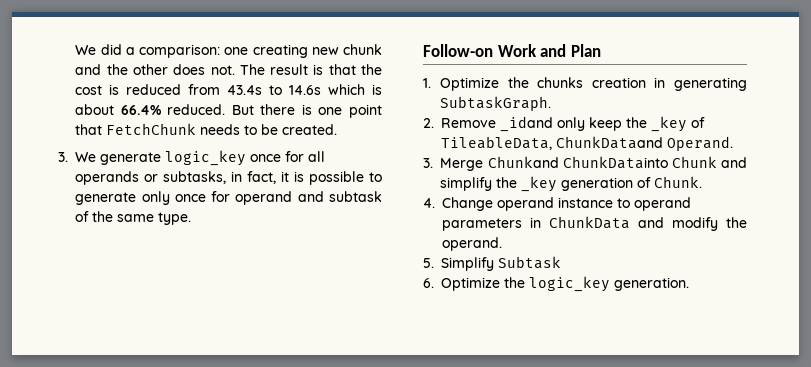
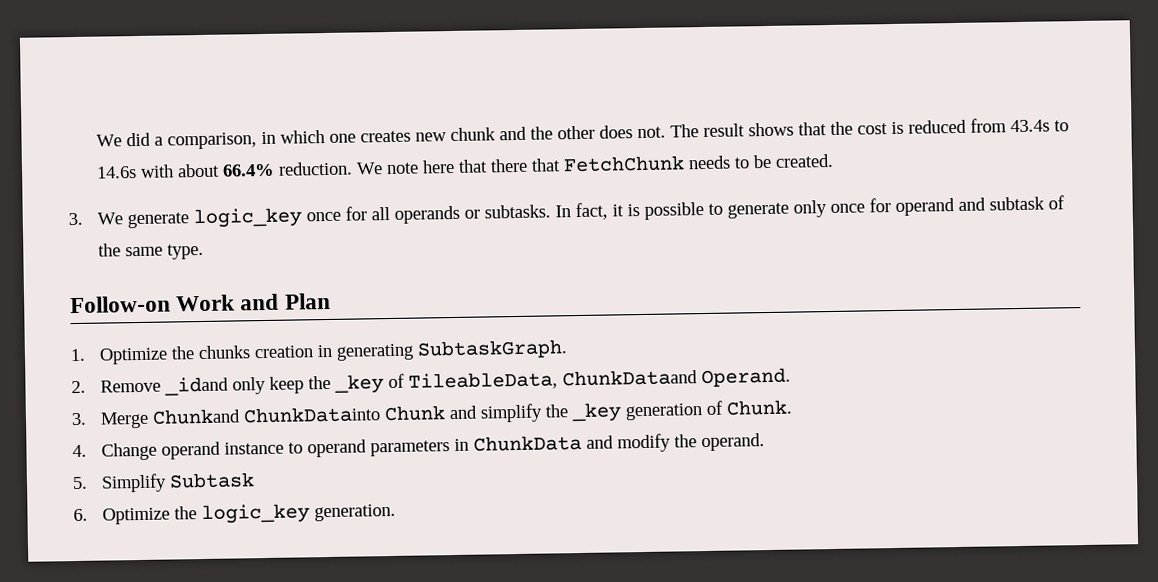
[139,44,308,58] comparison: one creating -> [167,130,412,150] comparison, in which one creates
[313,64,324,75] is -> [748,122,795,137] shows
[328,84,382,95] [75,104,382,118] which is about 66.4% reduced. But there is one point -> [140,158,529,178] with about 66.4% reduction. We note here that there
[163,171,243,184] subtasks, in -> [484,204,572,219] subtasks. In

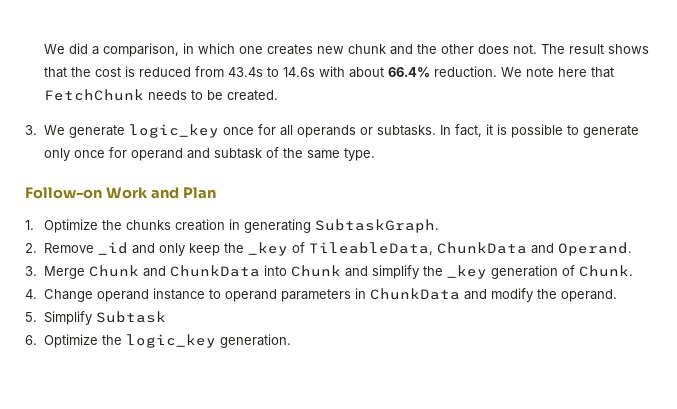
[490,158,562,173] there that -> (615, 72) none
[164,376,230,396] _idand -> [98,242,156,255] _id and
[562,369,699,387] ChunkDataand -> [437,242,555,254] ChunkData and
[152,406,382,425] Chunkand ChunkDatainto -> [89,265,288,277] Chunk and ChunkData into

